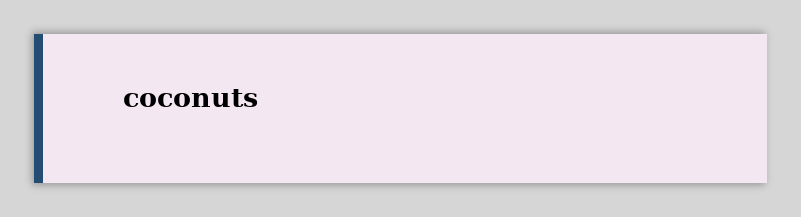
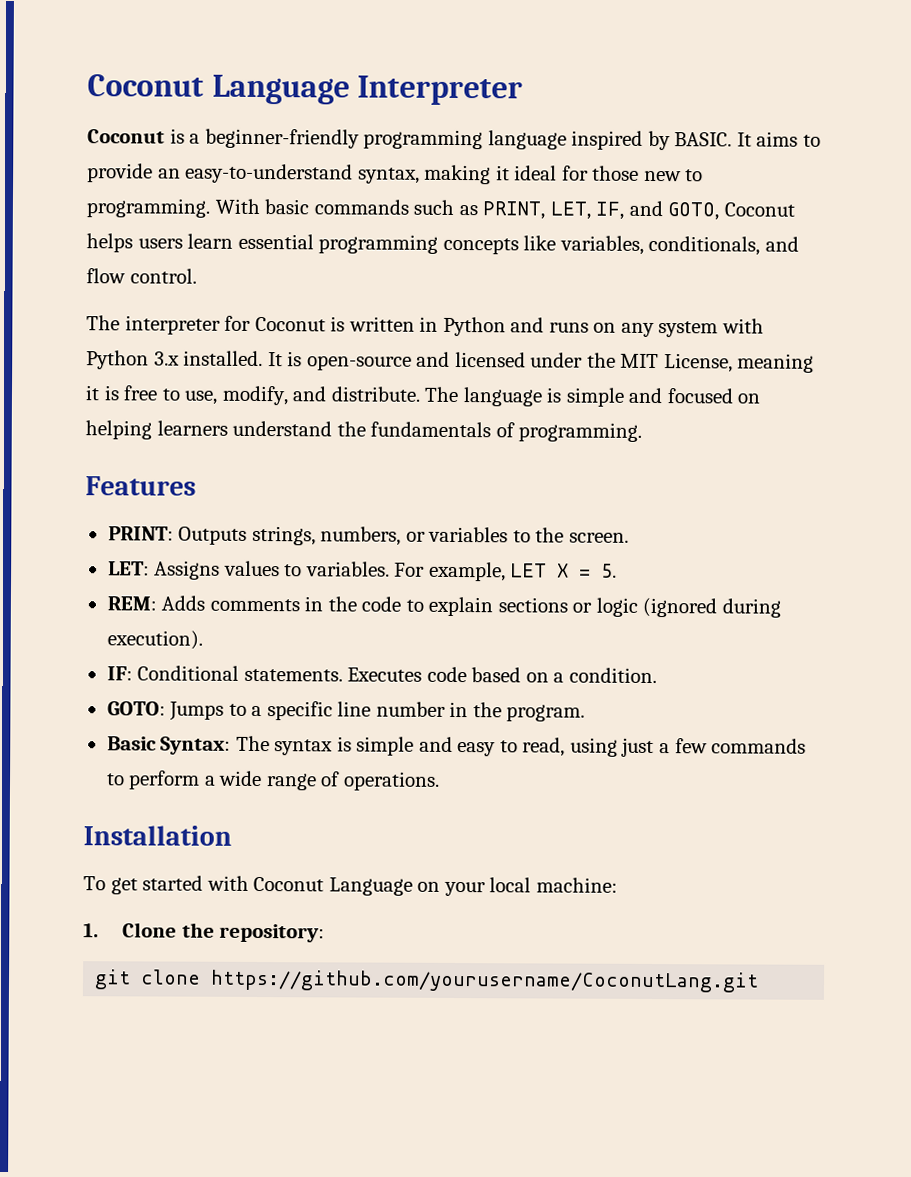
[123,89,258,107] coconuts -> [87,74,524,106] [87,128,821,151] [87,163,704,185] [86,198,795,221] [86,233,799,256] [86,268,197,284] [86,315,764,338] [86,350,815,373] [85,385,761,407] [85,420,643,442] [85,476,196,496] [107,525,629,546] [107,560,618,582] [106,595,781,618] [106,630,203,650] [106,665,657,684] [106,701,586,722] [106,735,807,758] [105,770,440,791] [83,825,232,846] [83,875,618,897] [83,922,326,943] [94,969,760,993] Coconut Language Interpreter // Coconut is a beginner-friendly programming language inspired by BASIC. It aims to provide an easy-to-understand syntax, making it ideal for those new to programming. With basic commands such as PRINT, LET, IF, and GOTO, Coconut helps users learn essential programming concepts like variables, conditionals, and flow control. // The interpreter for Coconut is written in Python and runs on any system with Python 3.x installed. It is open-source and licensed under the MIT License, meaning it is free to use, modify, and distribute. The language is simple and focused on helping learners understand the fundamentals of programming. // Features // PRINT: Outputs strings, numbers, or variables to the screen. // LET: Assigns values to variables. For example, LET X = 5. // REM: Adds comments in the code to explain sections or logic (ignored during execution). // IF: Conditional statements. Executes code based on a condition. // GOTO: Jumps to a specific line number in the program. // Basic Syntax: The syntax is simple and easy to read, using just a few commands to perform a wide range of operations. // Installation // To get started with Coconut Language on your local machine: // 1. Clone the repository: // git clone https://github.com/yourusername/CoconutLang.git

